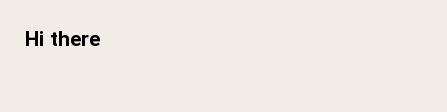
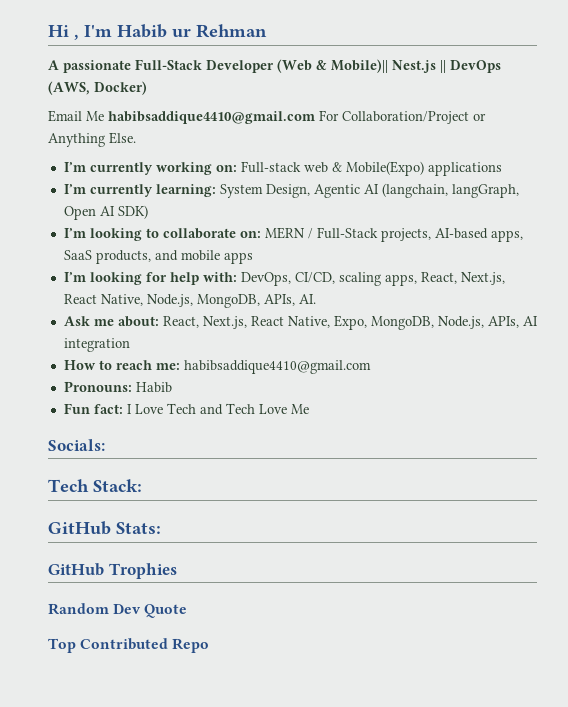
[49,31,100,46] there -> [74,24,267,40] [48,59,501,73] [48,81,147,95] [48,110,486,124] [48,132,136,147] [63,161,502,176] [63,183,519,198] [63,205,148,220] [63,227,523,242] [63,250,253,264] [63,272,505,286] [63,294,316,308] [63,315,538,330] [63,338,130,352] [63,360,371,374] [63,381,172,393] [63,403,309,415] [48,439,105,451] [48,479,142,492] [48,521,161,535] [48,563,177,579] [48,603,188,618] [48,638,210,653] , I'm Habib ur Rehman // A passionate Full-Stack Developer (Web & Mobile)|| Nest.js || DevOps (AWS, Docker) // Email Me habibsaddique4410@gmail.com For Collaboration/Project or Anything Else. // I’m currently working on: Full-stack web & Mobile(Expo) applications // I’m currently learning: System Design, Agentic AI (langchain, langGraph, Open AI SDK) // I’m looking to collaborate on: MERN / Full-Stack projects, AI-based apps, SaaS products, and mobile apps // I’m looking for help with: DevOps, CI/CD, scaling apps, React, Next.js, React Native, Node.js, MongoDB, APIs, AI. // Ask me about: React, Next.js, React Native, Expo, MongoDB, Node.js, APIs, AI integration // How to reach me: habibsaddique4410@gmail.com // Pronouns: Habib // Fun fact: I Love Tech and Tech Love Me // Socials: // Tech Stack: // GitHub Stats: // GitHub Trophies // Random Dev Quote // Top Contributed Repo

